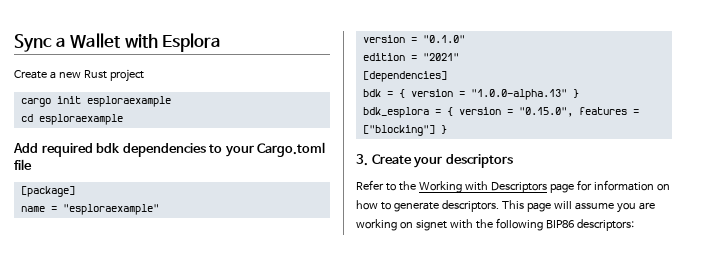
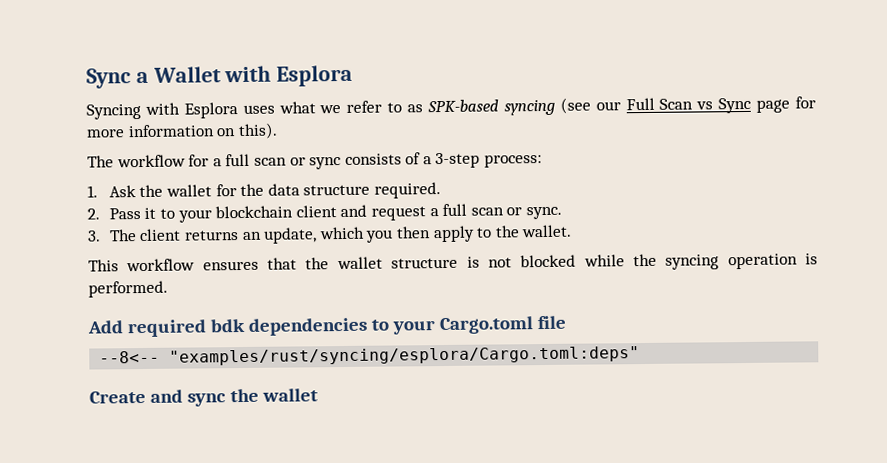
[14,69,144,82] [20,96,171,107] [20,114,123,125] Create a new Rust project // cargo init esploraexample // cd esploraexample -> [86,96,817,120] [86,122,278,140] [87,152,543,170] [87,182,442,199] [87,203,562,223] [87,224,573,244] [88,253,818,272] [88,280,168,298] Syncing with Esplora uses what we refer to as SPK-based syncing (see our Full Scan vs Sync page for more information on this). // The workflow for a full scan or sync consists of a 3-step process: // 1. Ask the wallet for the data structure required. // 2. Pass it to your blockchain client and request a full scan or sync. // 3. The client returns an update, which you then apply to the wallet. // This workflow ensures that the wallet structure is not blocked while the syncing operation is performed.
[20,186,75,197] [20,204,159,215] [362,35,465,43] [362,53,459,61] [362,71,447,82] [362,89,579,100] [362,107,639,118] [362,125,447,136] [356,154,513,168] [356,180,670,193] [356,200,655,213] [356,218,634,231] [package] // name = "esploraexample" // version = "0.1.0" // edition = "2021" // [dependencies] // bdk = { version = "1.0.0-alpha.13" } // bdk_esplora = { version = "0.15.0", features = ["blocking"] } // 3. Create your descriptors // Refer to the Working with Descriptors page for information on how to generate descriptors. This page will assume you are working on signet with the following BIP86 descriptors: -> [99,346,641,366] [89,388,318,407] --8<-- "examples/rust/syncing/esplora/Cargo.toml:deps" // Create and sync the wallet

